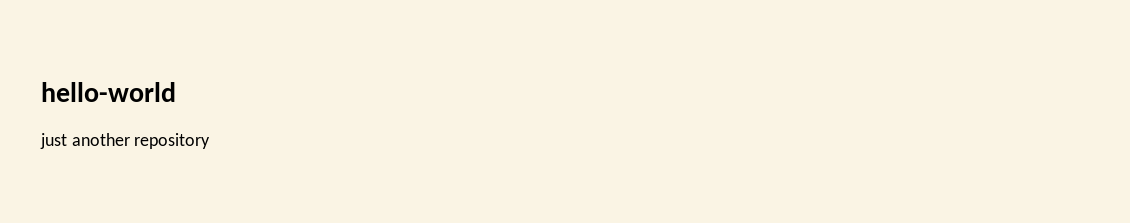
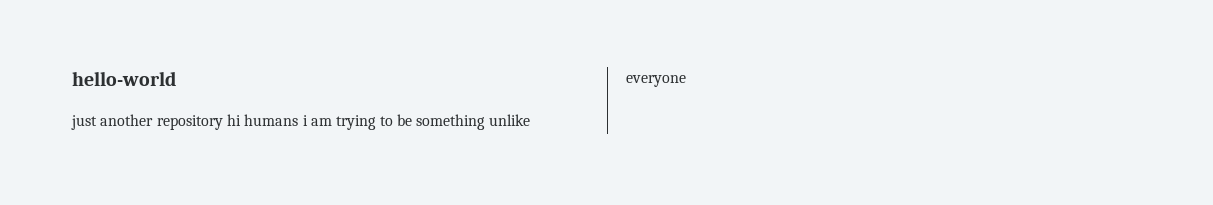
(211, 141) none -> [226,114,530,130] [626,75,686,87] hi humans i am trying to be something unlike everyone

